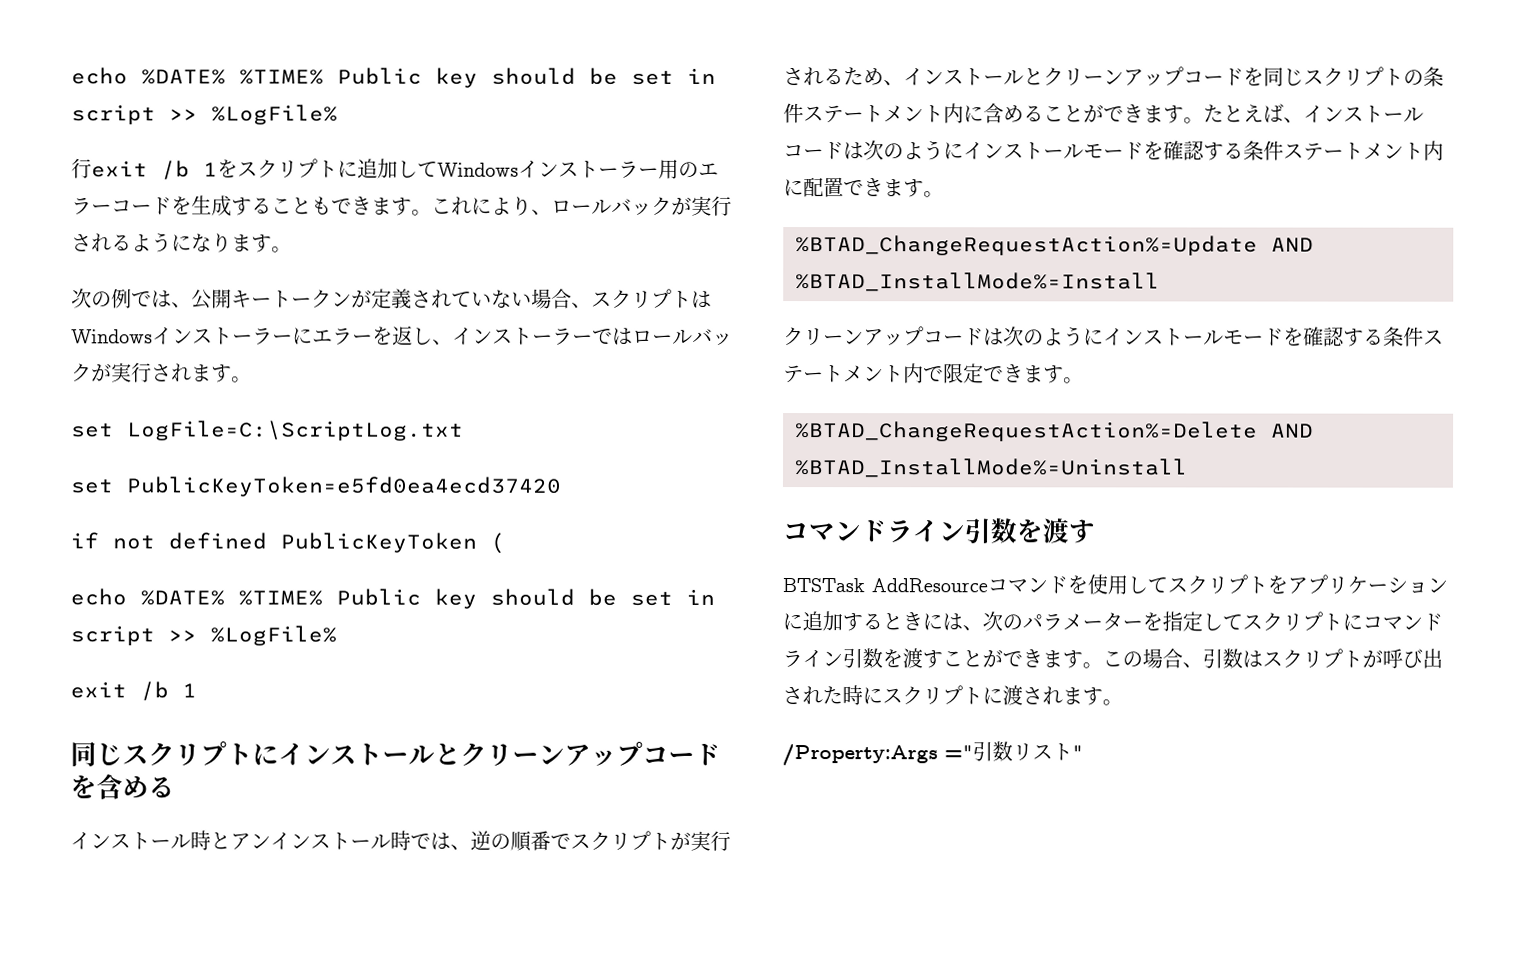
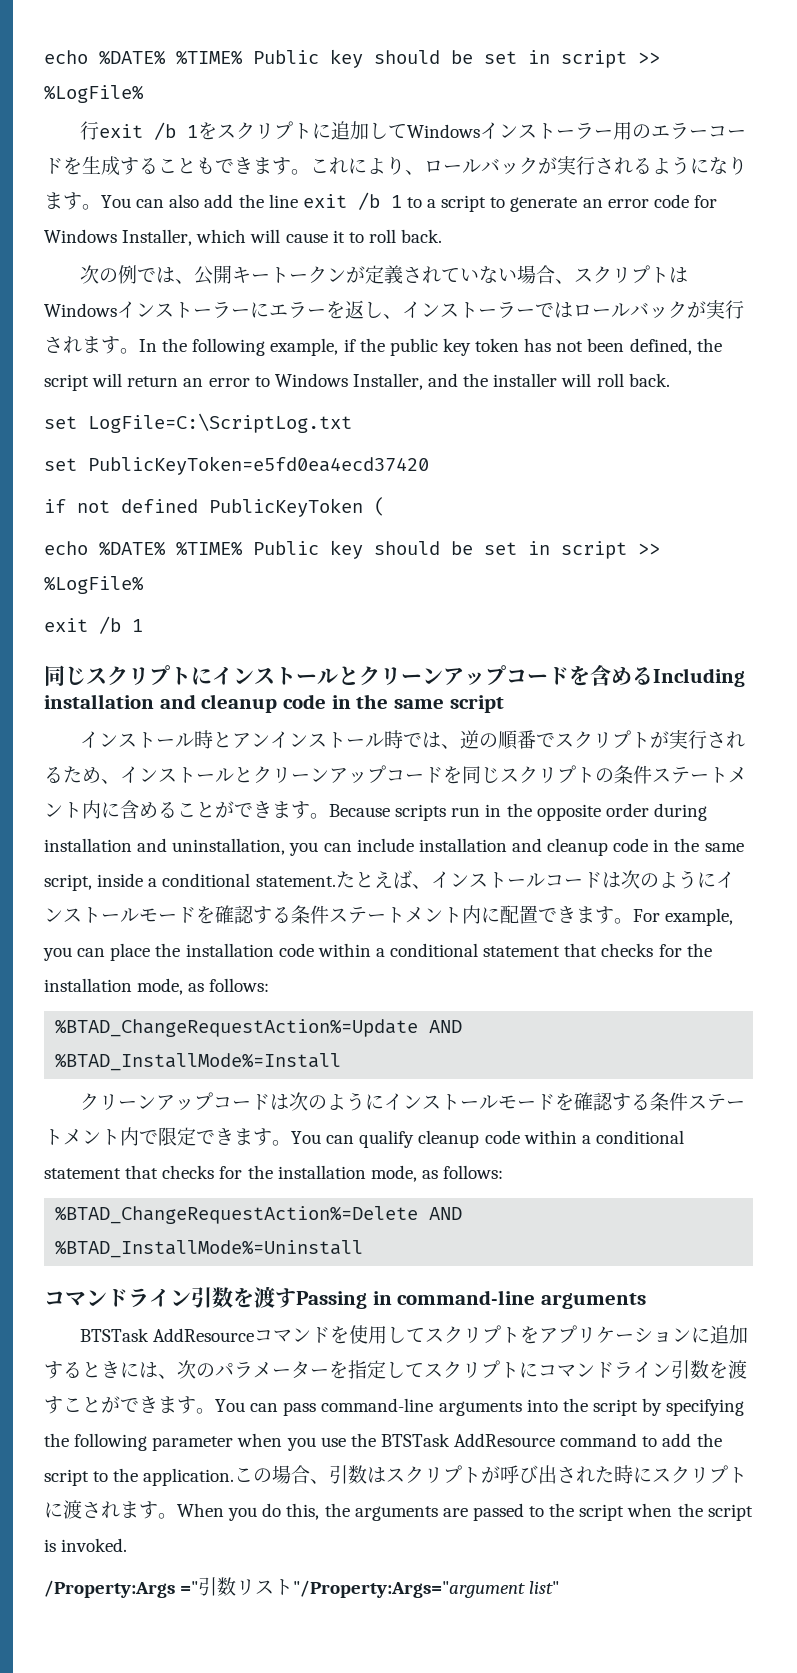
(292, 249) none -> [101,192,717,212] [44,229,443,246] You can also add the line exit /b 1 to a script to generate an error code for Windows Installer, which will cause it to roll back.
(252, 379) none -> [139,338,722,356] [44,373,670,391] In the following example, if the public key token has not been defined, the script will return an error to Windows Installer, and the installer will roll back.
(175, 787) none -> [653,668,745,687] [44,694,504,713] Including installation and cleanup code in the same script
(1204, 120) none -> [329,803,707,821] [44,838,744,856] [44,873,336,891] Because scripts run in the opposite order during installation and uninstallation, you can include installation and cleanup code in the same script, inside a conditional statement.
(944, 194) none -> [633,908,734,926] [43,943,712,961] [44,978,270,995] For example, you can place the installation code within a conditional statement that checks for the installation mode, as follows:
(1084, 380) none -> [291,1130,684,1148] [44,1165,504,1182] You can qualify cleanup code within a conditional statement that checks for the installation mode, as follows:
(1095, 531) none -> [296,1290,647,1309] Passing in command-line arguments
(1103, 665) none -> [215,1398,745,1416] [44,1433,722,1451] [44,1468,235,1486] You can pass command-line arguments into the script by specifying the following parameter when you use the BTSTask AddResource command to add the script to the application.
(1123, 702) none -> [177,1503,753,1521] [44,1538,128,1552] When you do this, the arguments are passed to the script when the script is invoked.
[1072,745,1083,760] " -> [293,1580,560,1598] "/Property:Args="argument list"

